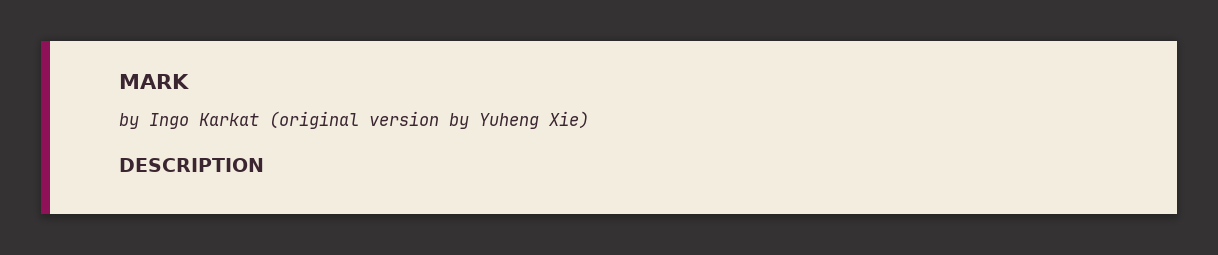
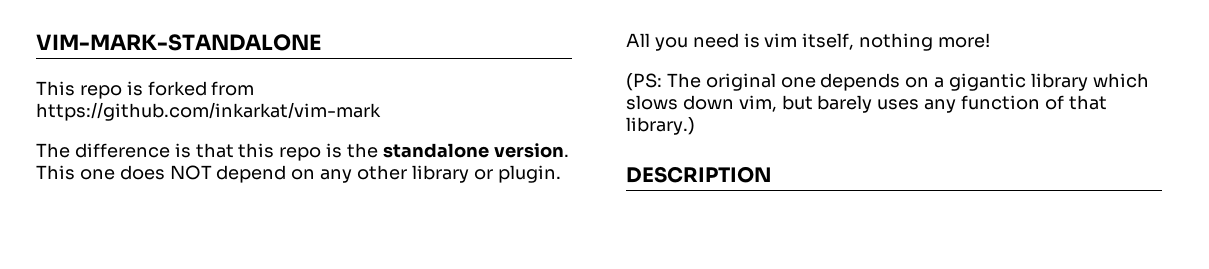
[119,74,189,89] [119,111,589,129] MARK // by Ingo Karkat (original version by Yuheng Xie) -> [36,34,321,51] [36,81,255,99] [36,102,381,121] [36,143,569,161] [36,165,561,183] [626,33,991,51] [626,73,1149,91] [626,95,1107,113] [626,117,695,135] VIM-MARK-STANDALONE // This repo is forked from https://github.com/inkarkat/vim-mark // The difference is that this repo is the standalone version. This one does NOT depend on any other library or plugin. All you need is vim itself, nothing more! // (PS: The original one depends on a gigantic library which slows down vim, but barely uses any function of that library.)

